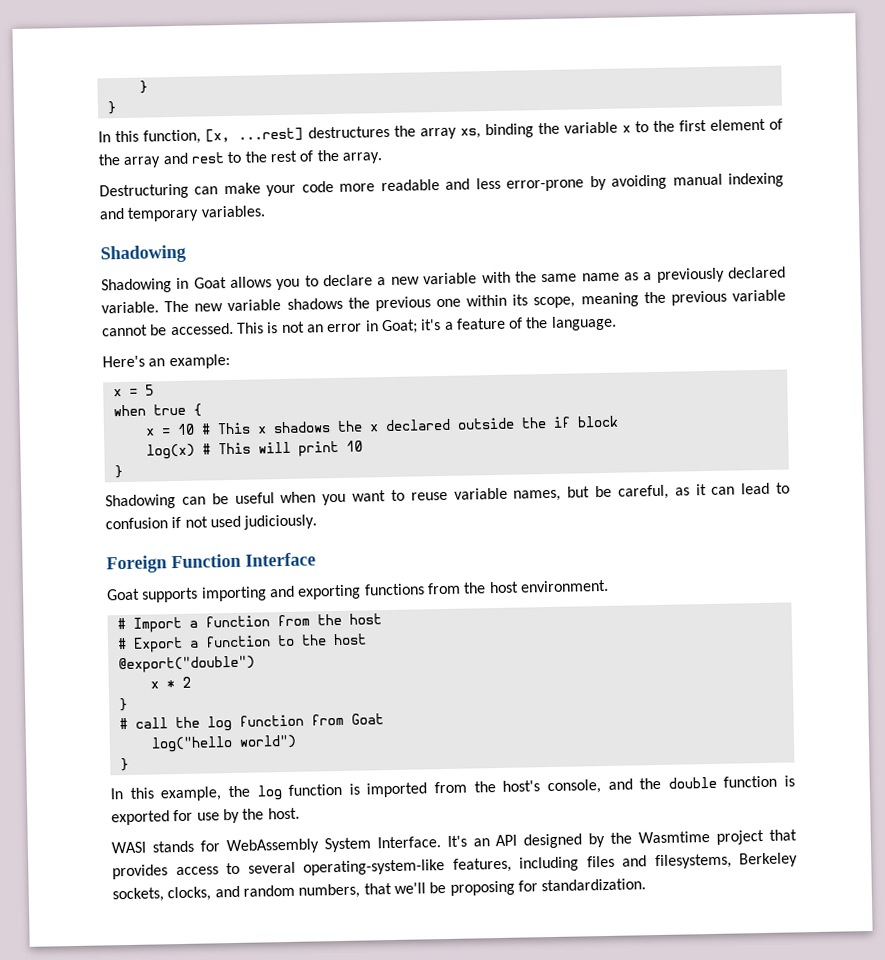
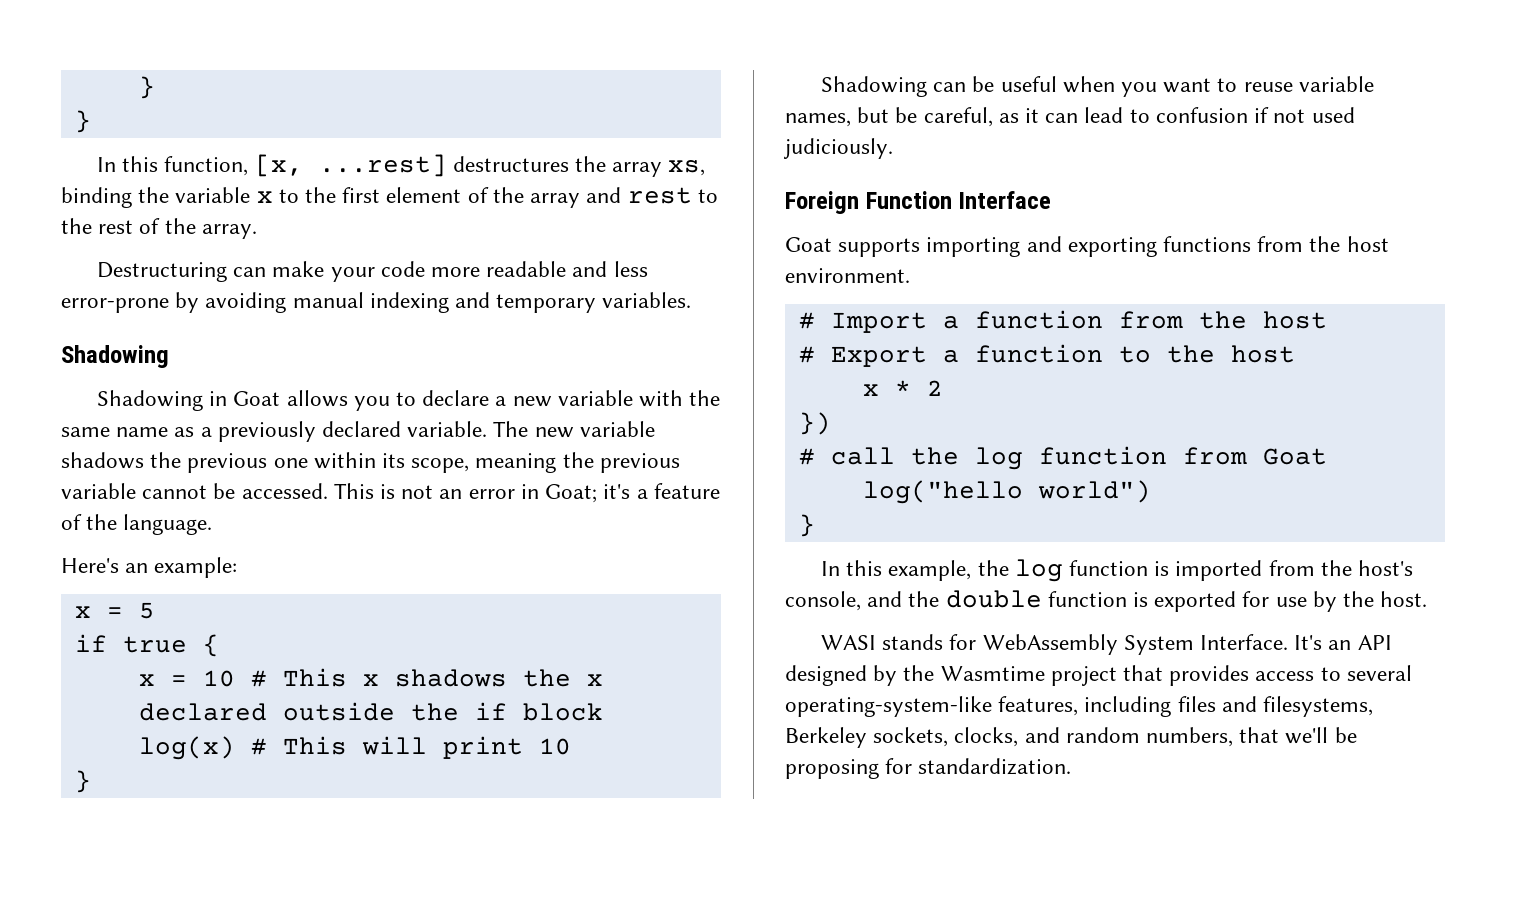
[112,404,146,417] when -> [74,634,107,652] if
[117,655,255,674] // @export("double") -> (1295, 354) none
[118,697,128,712] } -> [798,412,831,435] })

